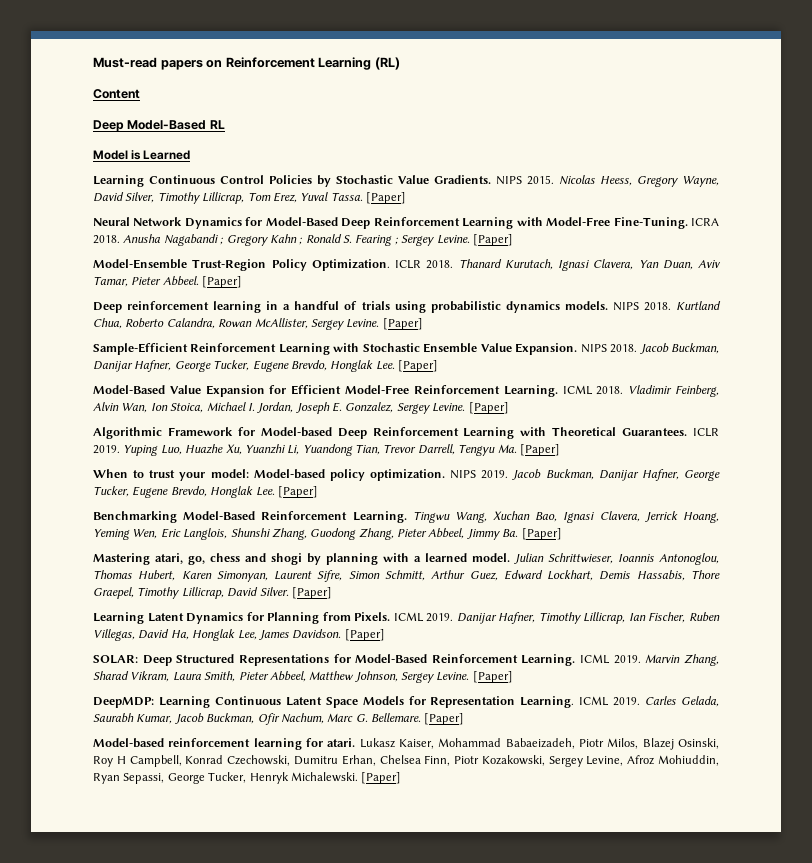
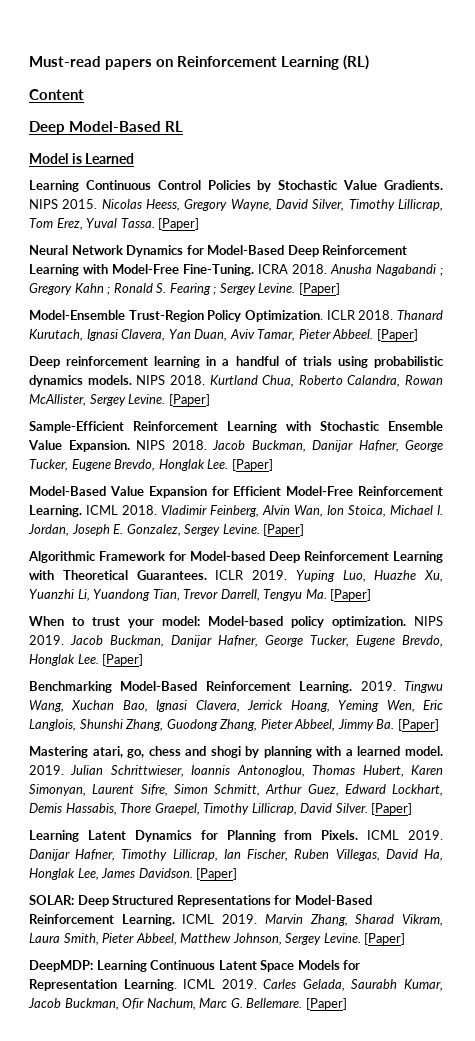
(407, 517) none -> [360,681,396,691] 2019.
(510, 557) none -> [29,765,64,775] 2019.
[93,738,719,750] [93,755,719,767] [93,772,402,784] // Model-based reinforcement learning for atari. Lukasz Kaiser, Mohammad Babaeizadeh, Piotr Milos, Blazej Osinski, Roy H Campbell, Konrad Czechowski, Dumitru Erhan, Chelsea Finn, Piotr Kozakowski, Sergey Levine, Afroz Mohiuddin, Ryan Sepassi, George Tucker, Henryk Michalewski. [Paper] -> (347, 1004) none

